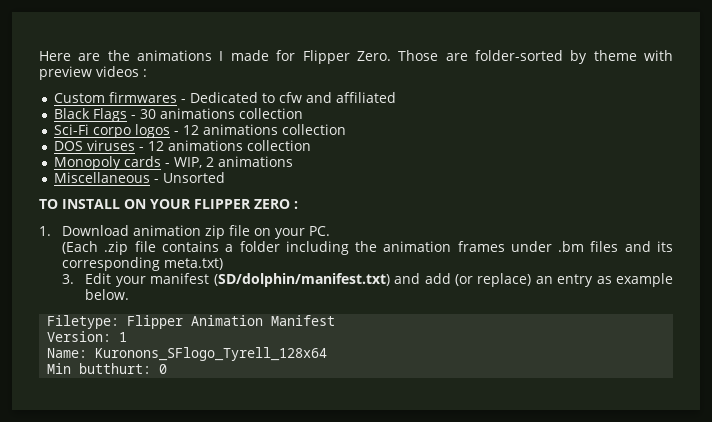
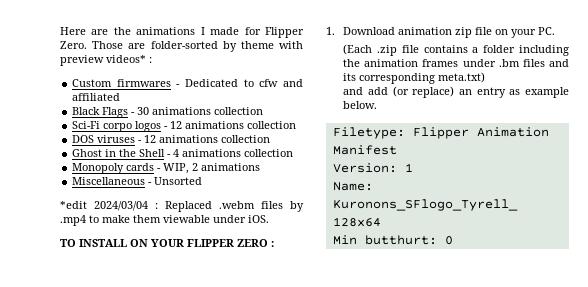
[96,66,139,77] videos -> [106,55,146,63] videos*
(311, 145) none -> [72,149,294,157] // Ghost in the Shell - 4 animations collection
(225, 177) none -> [60,201,304,212] [60,215,269,226] // *edit 2024/03/04 : Replaced .webm files by .mp4 to make them viewable under iOS.
[62,273,390,287] 3. Edit your manifest (SD/dolphin/manifest.txt) -> (486, 77) none

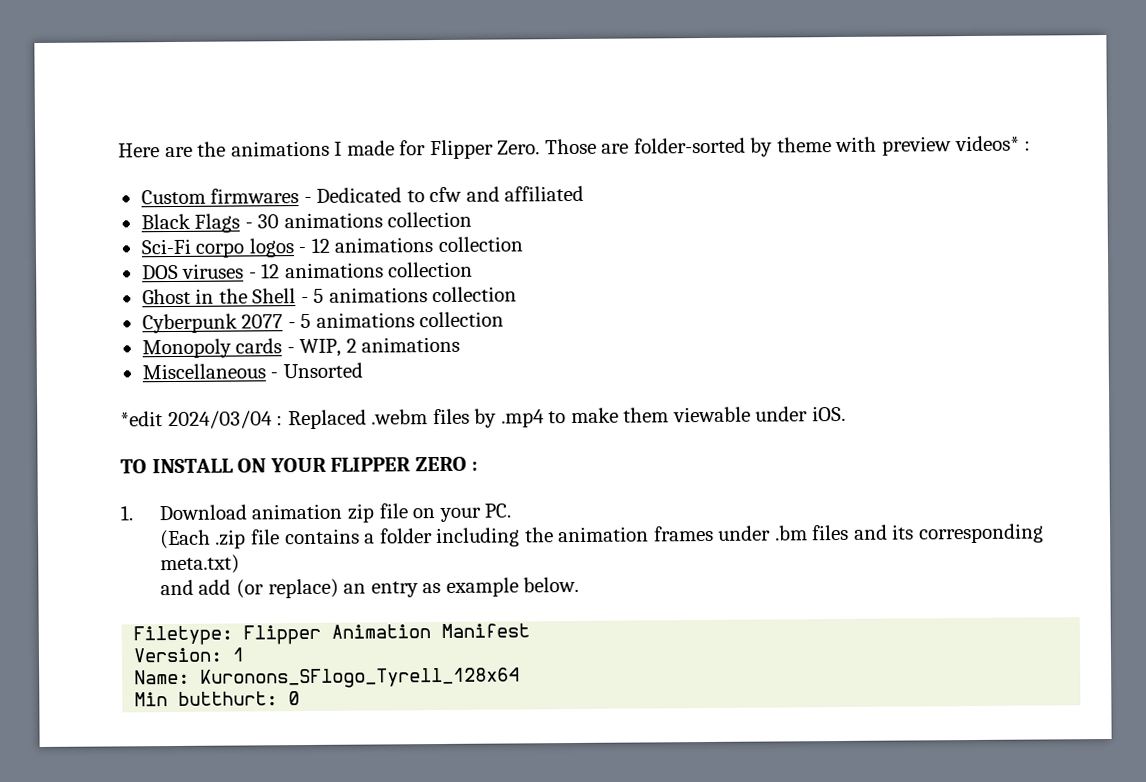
[173,149,180,157] 4 -> [313,286,518,303] [141,313,312,334] 5 animations collection // Cyberpunk 2077 - 5

